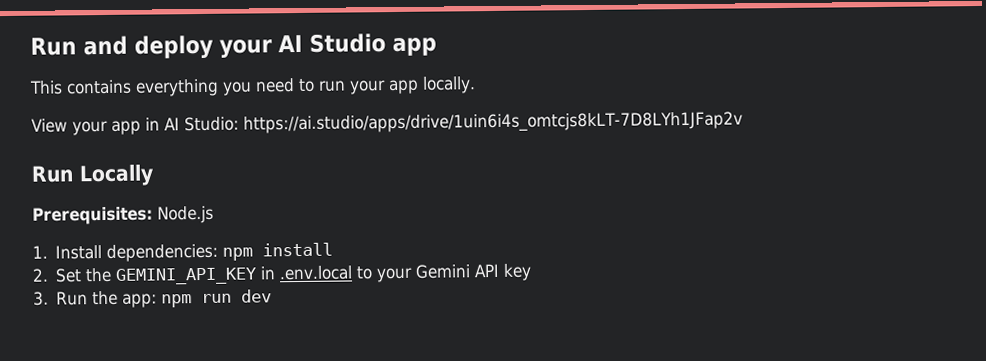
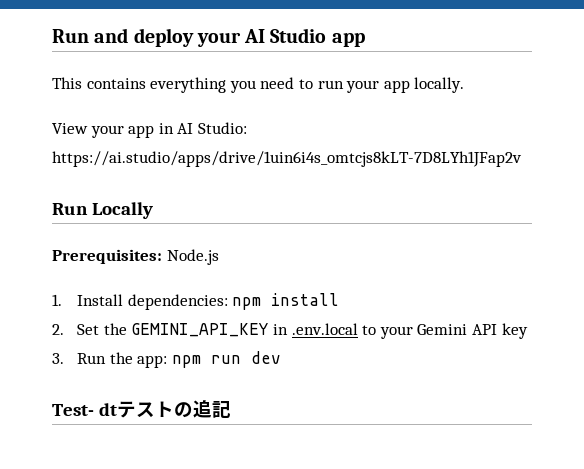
(273, 296) none -> [52,400,231,418] // Test- dtテストの追記

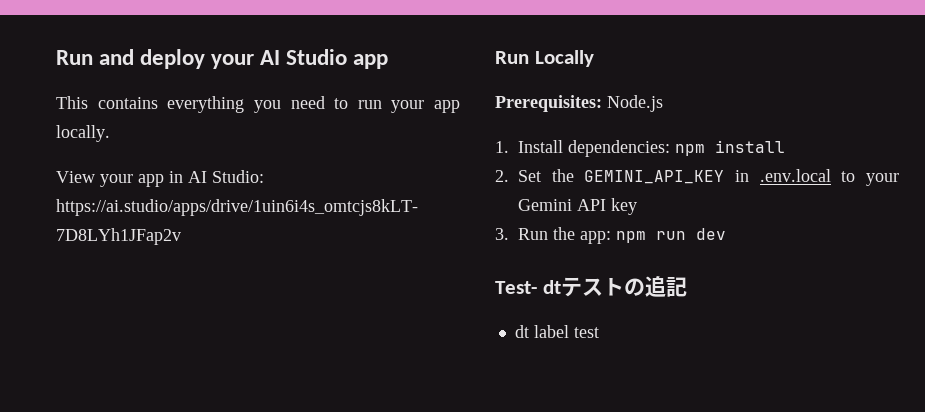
(231, 409) none -> [514,325,599,338] // dt label test

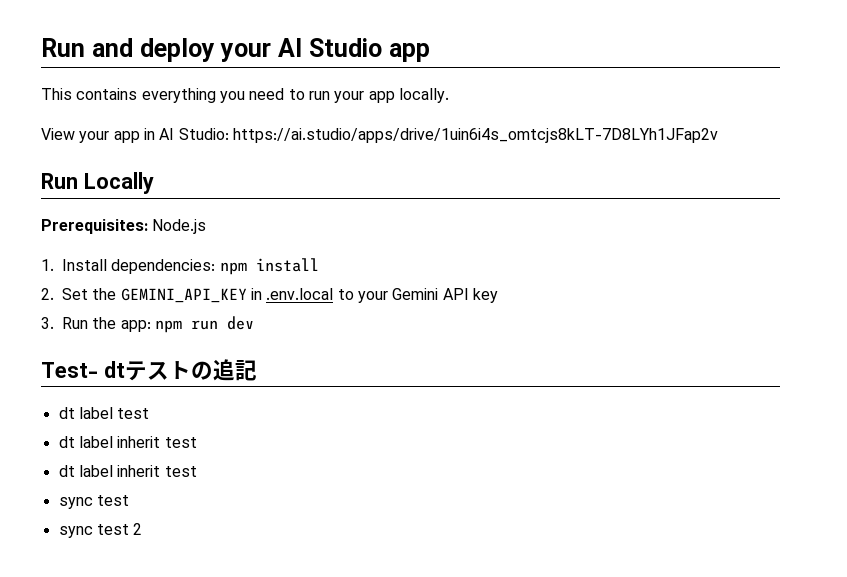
(599, 332) none -> [58,436,197,448] [58,465,197,477] [58,495,129,509] [58,523,143,538] // dt label inherit test // dt label inherit test // sync test // sync test 2

